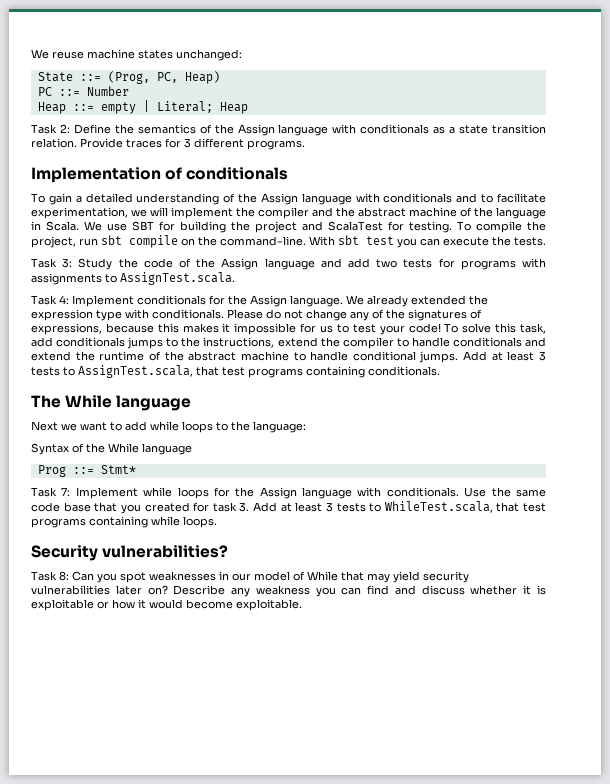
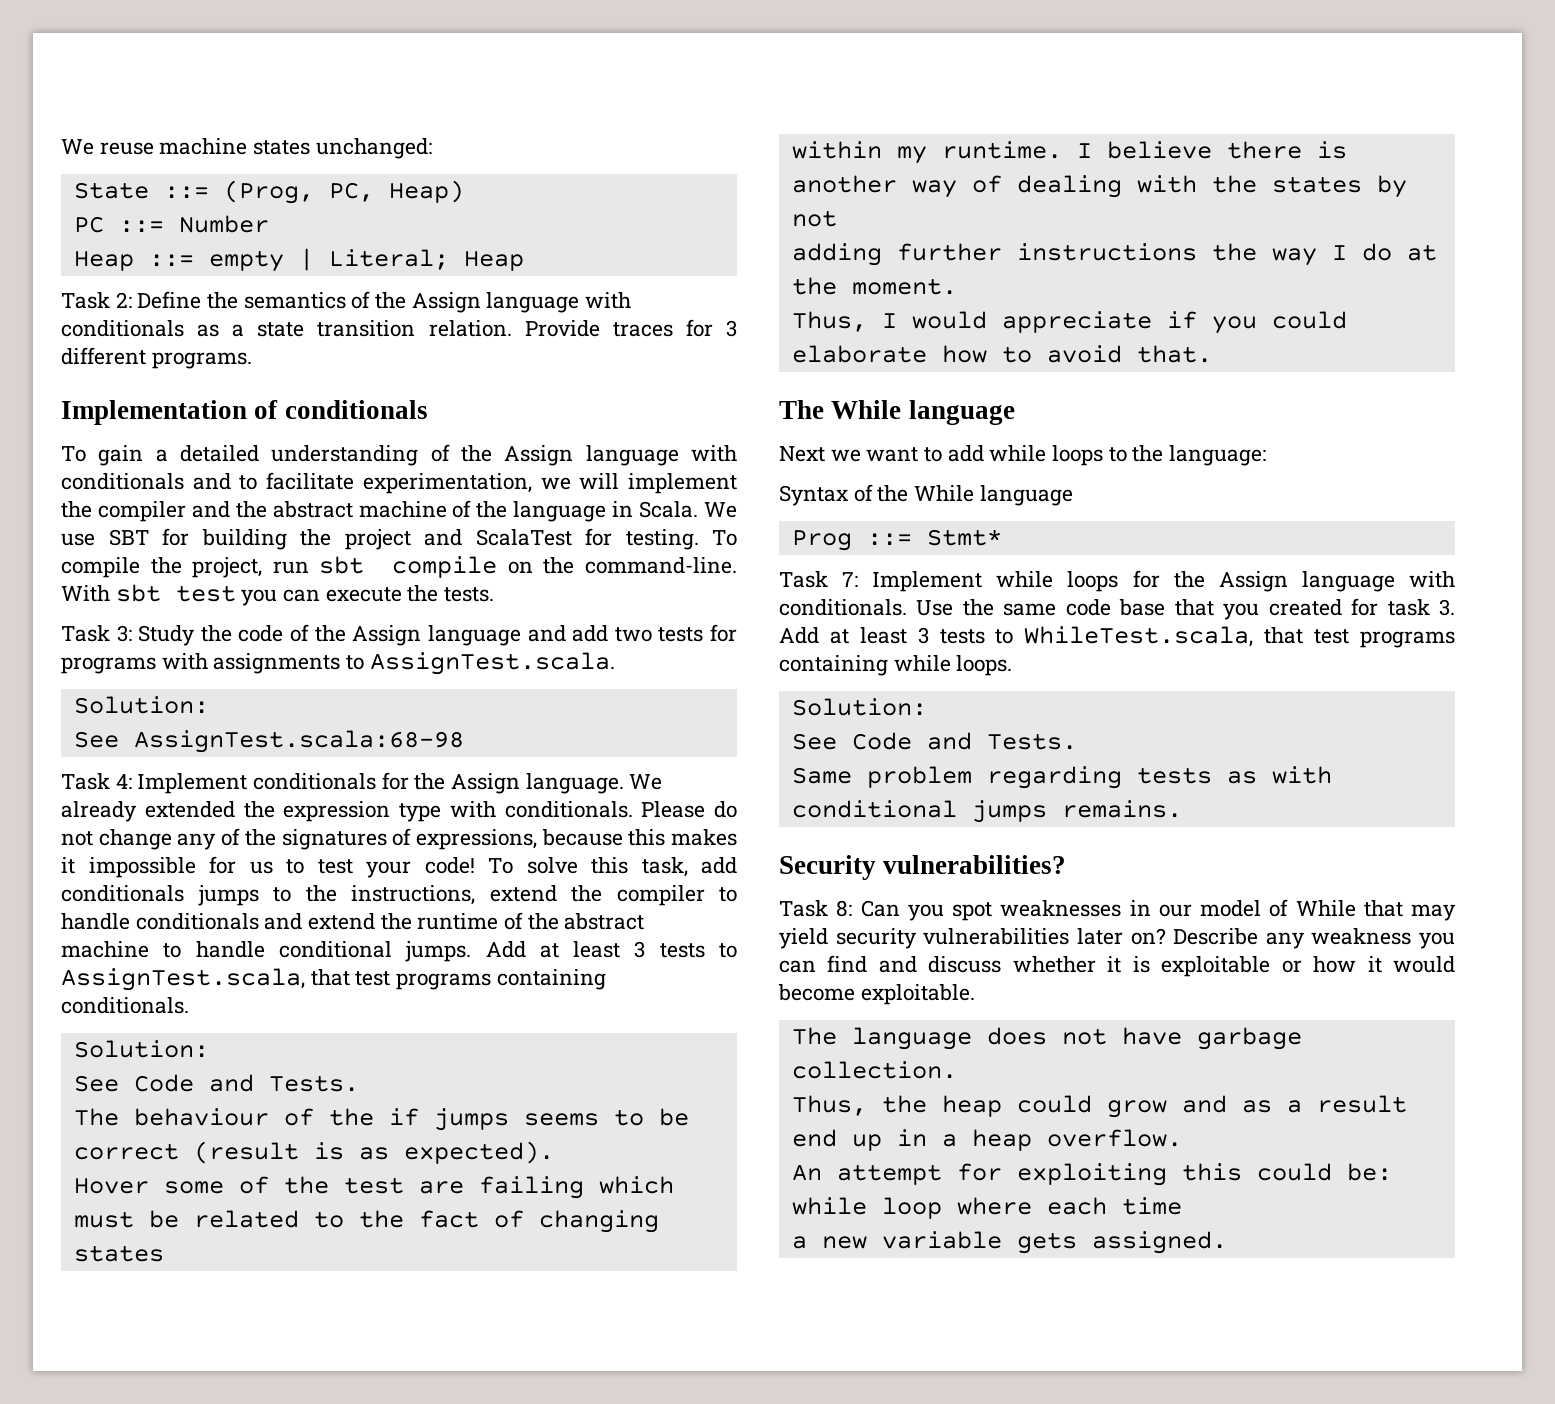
(235, 278) none -> [73,696,209,714] [73,730,464,753] // Solution: // See AssignTest.scala:68-98
(440, 371) none -> [73,1040,209,1058] [73,1074,359,1092] [73,1108,689,1131] [73,1141,554,1164] [73,1176,674,1199] [73,1210,659,1233] [73,1245,164,1262] [791,141,1347,164] [791,175,1407,198] [791,210,837,227] [791,243,1437,266] [791,277,957,295] [791,311,1347,334] [791,345,1212,363] // Solution: // See Code and Tests. // The behaviour of the if jumps seems to be correct (result is as expected). // Hover some of the test are failing which must be related to the fact of changing states // within my runtime. I believe there is another way of dealing with the states by not // adding further instructions the way I do at the moment. // Thus, I would appreciate if you could elaborate how to avoid that.
(217, 522) none -> [791,698,927,716] [791,732,1077,750] [791,766,1332,789] [791,800,1182,823] // Solution: // See Code and Tests. // Same problem regarding tests as with conditional jumps remains.
(302, 605) none -> [791,1027,1302,1050] [791,1061,957,1079] [791,1095,1407,1118] [791,1129,1182,1151] [791,1163,1392,1186] [791,1197,1182,1219] [791,1231,1227,1254] // The language does not have garbage collection. // Thus, the heap could grow and as a result end up in a heap overflow. // An attempt for exploiting this could be: while loop where each time // a new variable gets assigned.

